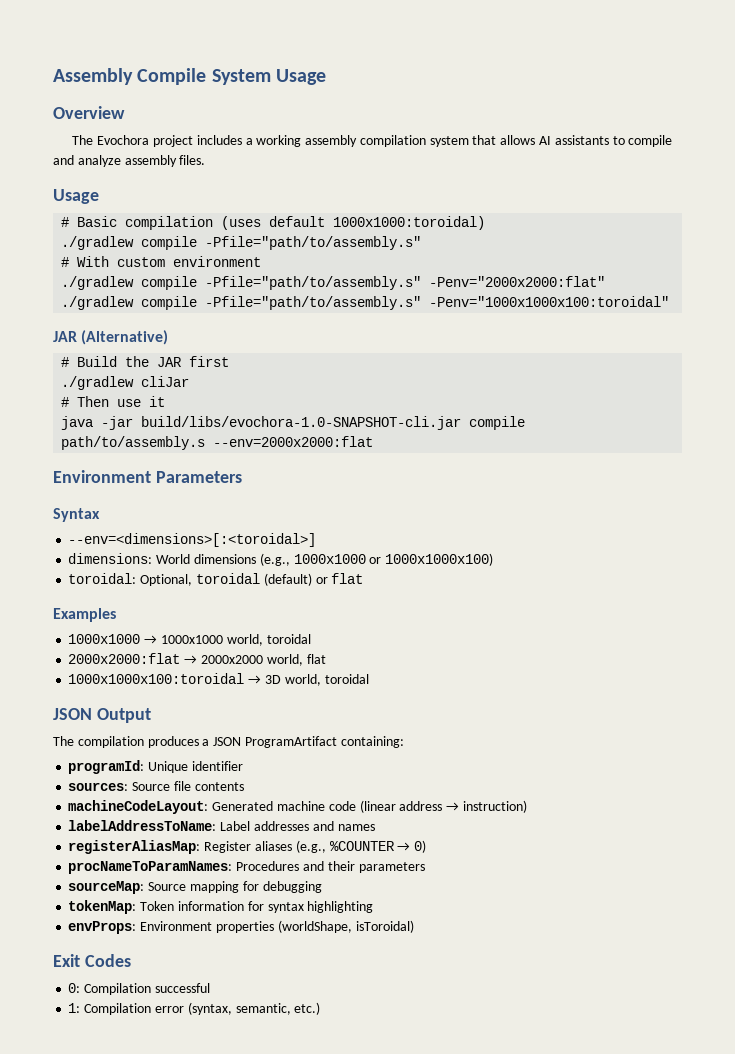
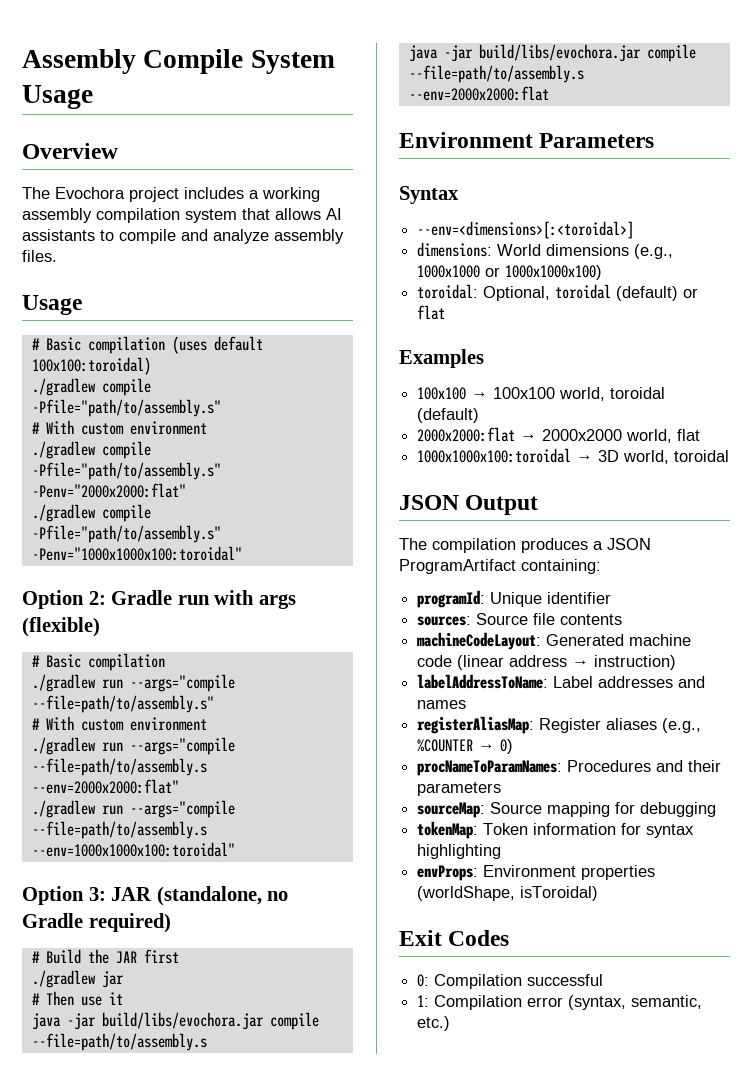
[333,216,486,230] 1000x1000:toroidal) -> [31,357,151,375] 100x100:toroidal)
[53,330,169,345] JAR (Alternative) -> [22,590,296,609] [22,617,100,637] [31,653,165,671] [31,674,235,692] [31,695,214,713] [31,716,207,731] [31,737,235,755] [31,758,207,776] [31,779,179,794] [31,800,235,818] [31,821,207,839] [31,842,235,857] [22,886,289,906] [22,913,171,933] Option 2: Gradle run with args (flexible) // # Basic compilation // ./gradlew run --args="compile --file=path/to/assembly.s" // # With custom environment // ./gradlew run --args="compile --file=path/to/assembly.s --env=2000x2000:flat" // ./gradlew run --args="compile --file=path/to/assembly.s --env=1000x1000x100:toroidal" // Option 3: JAR (standalone, no Gradle required)
[141,376,190,387] cliJar -> [101,971,124,988] jar
[141,416,526,430] [61,436,206,450] build/libs/evochora-1.0-SNAPSHOT-cli.jar compile path/to/assembly.s -> [101,1012,319,1030] [31,1033,207,1051] [408,44,696,62] [408,65,584,83] build/libs/evochora.jar compile --file=path/to/assembly.s // java -jar build/libs/evochora.jar compile --file=path/to/assembly.s
[68,634,311,646] 1000x1000 → 1000x1000 world, toroidal -> [417,387,666,401] [417,408,480,423] 100x100 → 100x100 world, toroidal (default)

